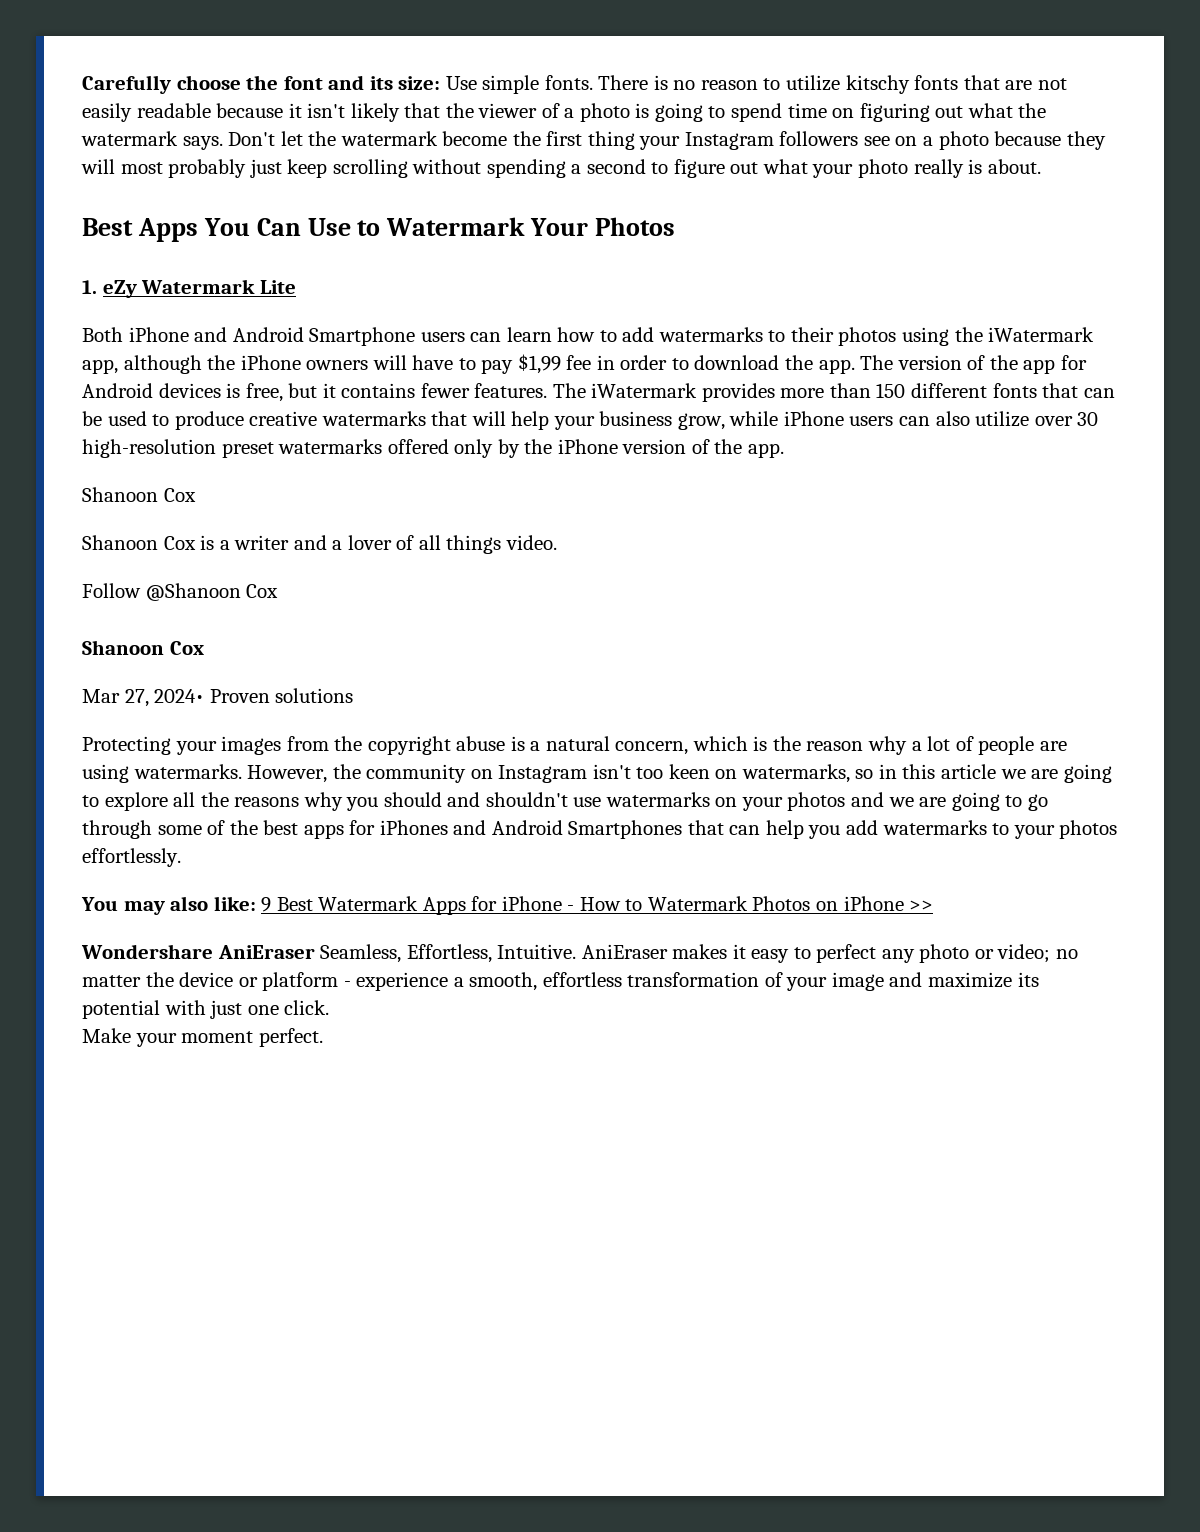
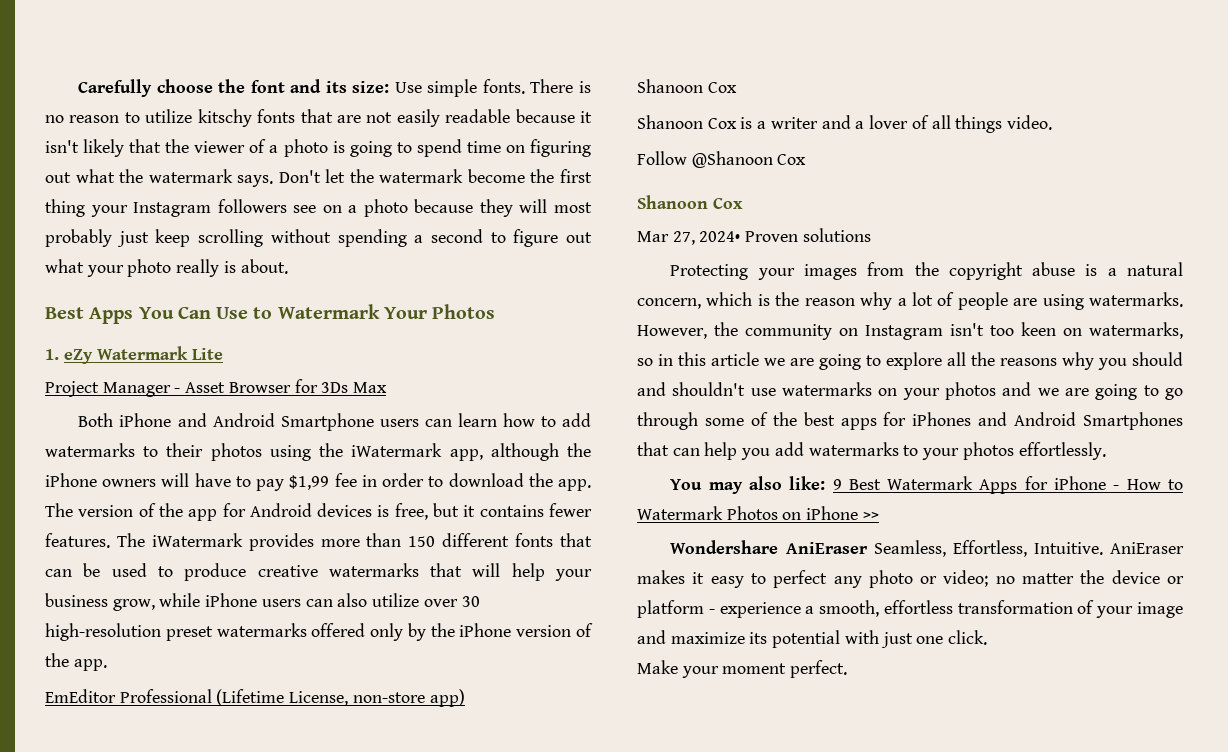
(296, 287) none -> [45,379,388,397] // Project Manager - Asset Browser for 3Ds Max
(784, 450) none -> [45,689,465,707] // EmEditor Professional (Lifetime License, non-store app)

